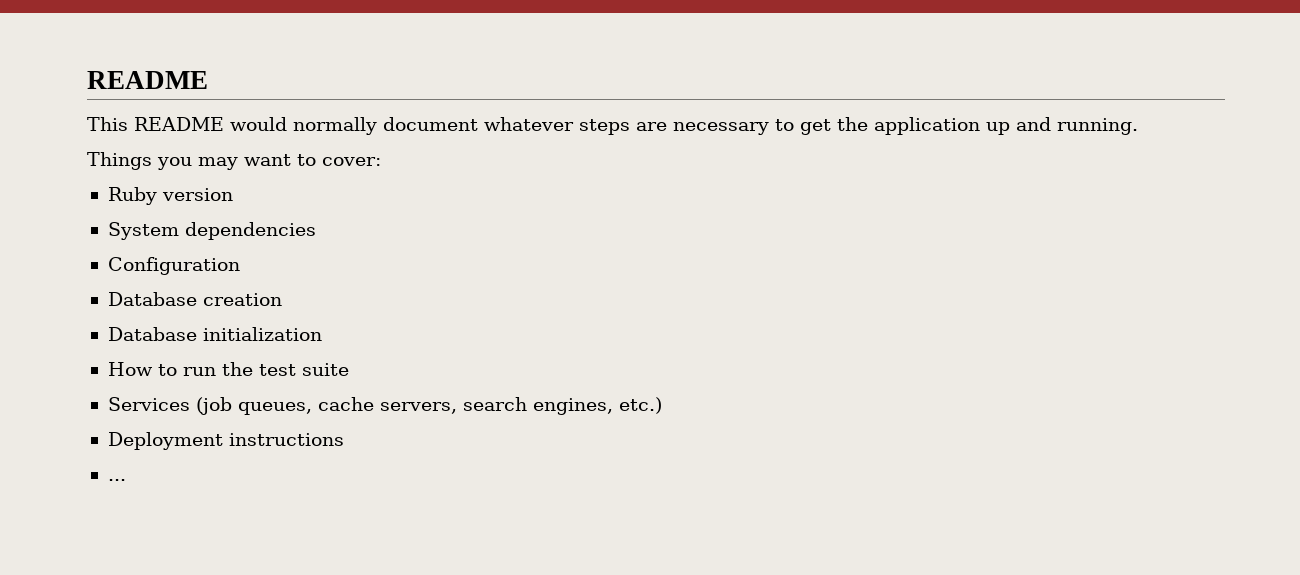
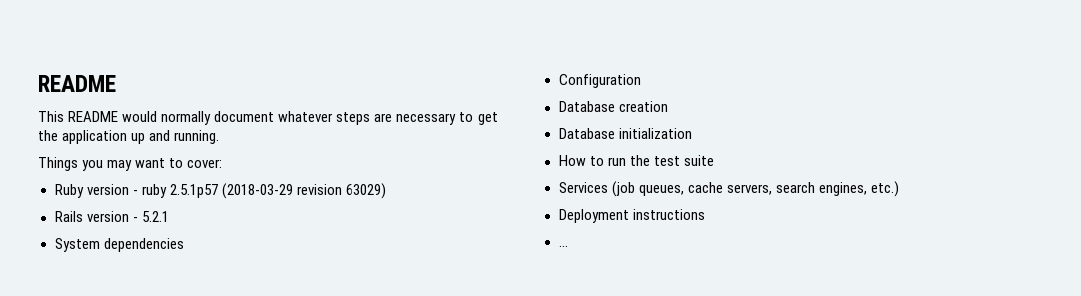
(233, 194) none -> [132,183,386,199] [54,211,169,222] - ruby 2.5.1p57 (2018-03-29 revision 63029) // Rails version - 5.2.1

